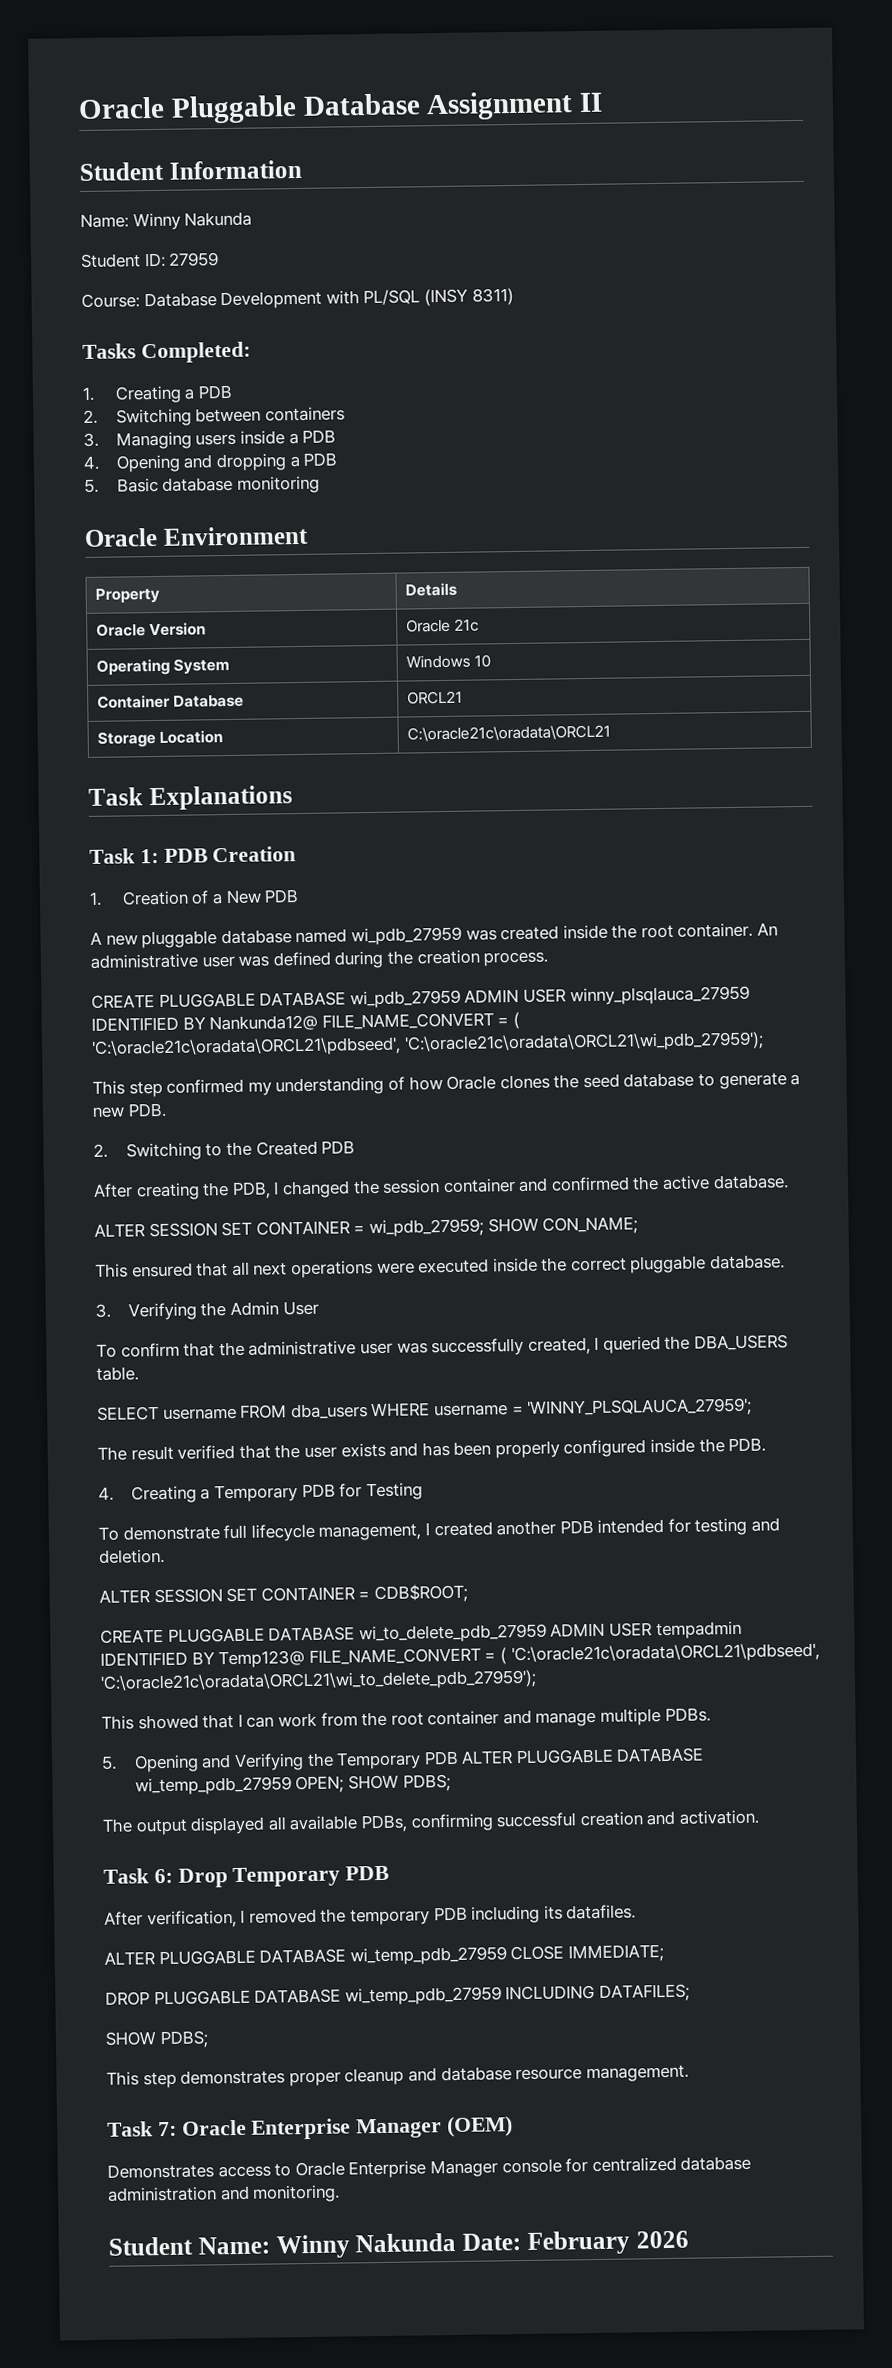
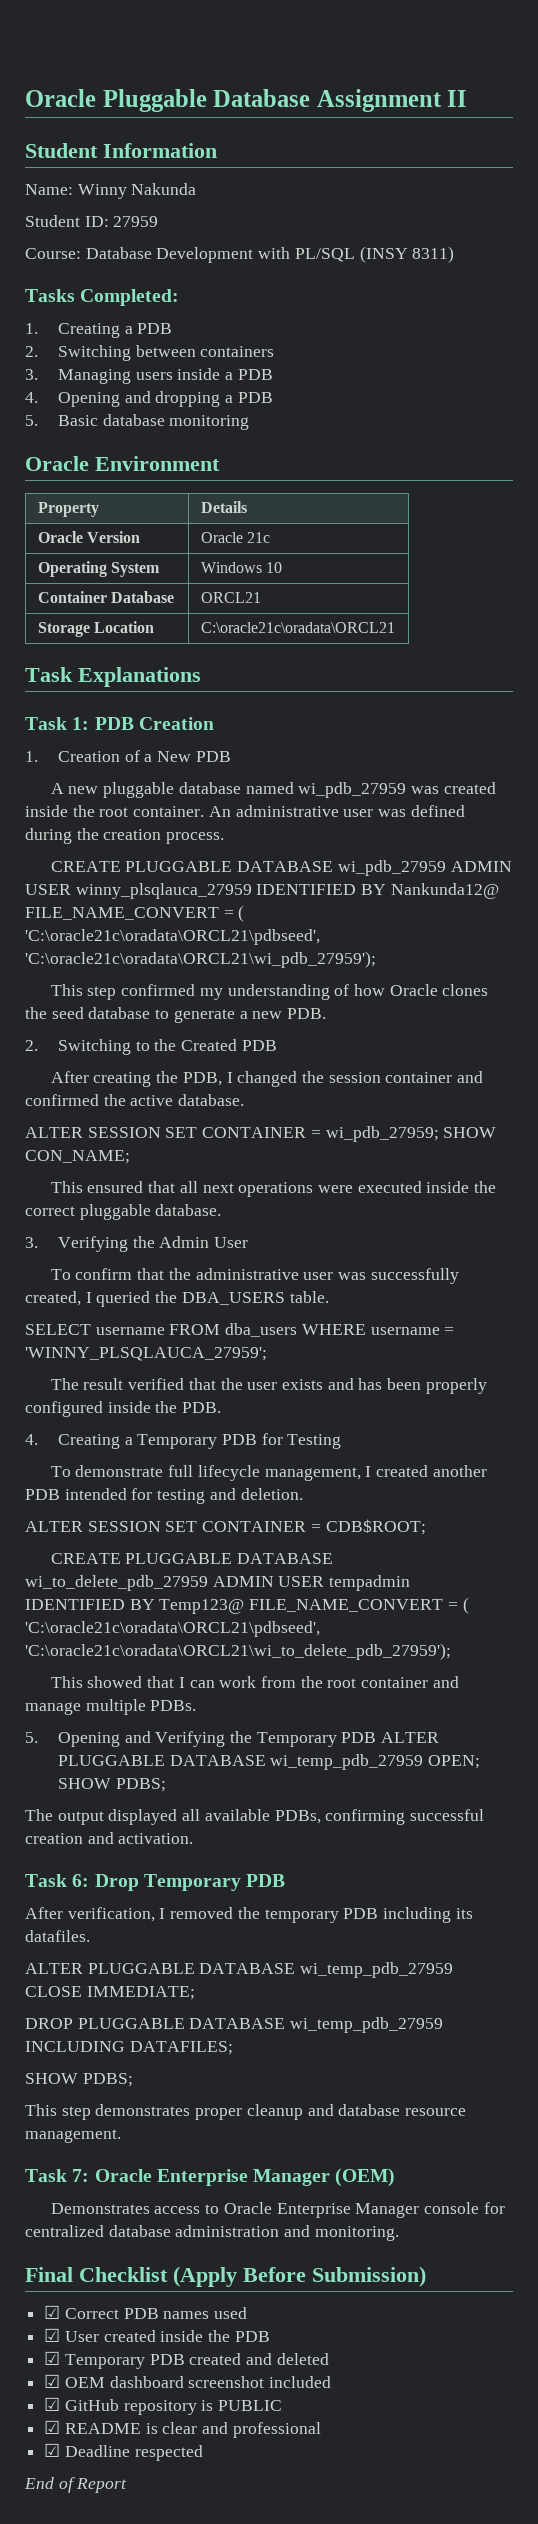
[108,2230,689,2259] Student Name: Winny Nakunda Date: February 2026 -> [25,2266,426,2287] [44,2305,248,2319] [44,2328,270,2342] [44,2351,329,2369] [44,2374,332,2388] [44,2397,283,2415] [44,2420,321,2438] [44,2443,203,2461] [24,2477,128,2493] Final Checklist (Apply Before Submission) // ☑ Correct PDB names used // ☑ User created inside the PDB // ☑ Temporary PDB created and deleted // ☑ OEM dashboard screenshot included // ☑ GitHub repository is PUBLIC // ☑ README is clear and professional // ☑ Deadline respected // End of Report

